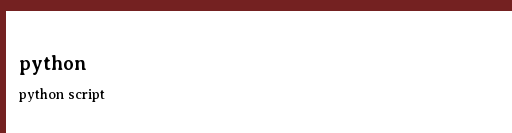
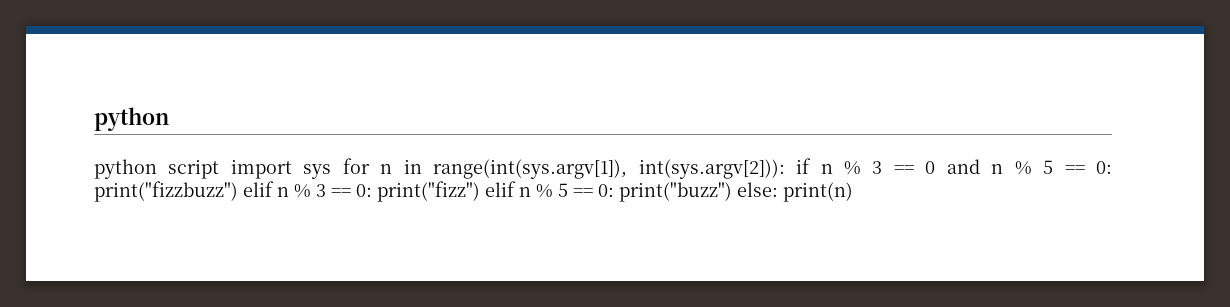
(105, 95) none -> [230,158,1113,179] [94,181,853,202] import sys for n in range(int(sys.argv[1]), int(sys.argv[2])): if n % 3 == 0 and n % 5 == 0: print("fizzbuzz") elif n % 3 == 0: print("fizz") elif n % 5 == 0: print("buzz") else: print(n)

